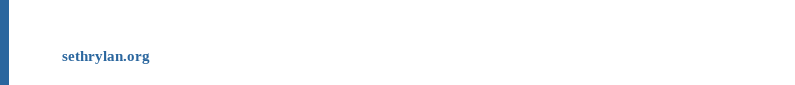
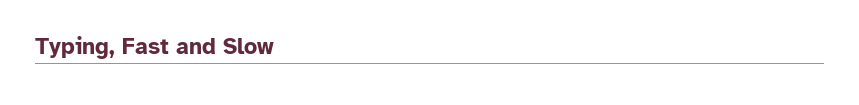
[62,51,150,64] sethrylan.org -> [35,36,274,59] Typing, Fast and Slow

